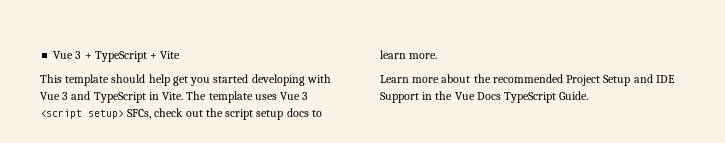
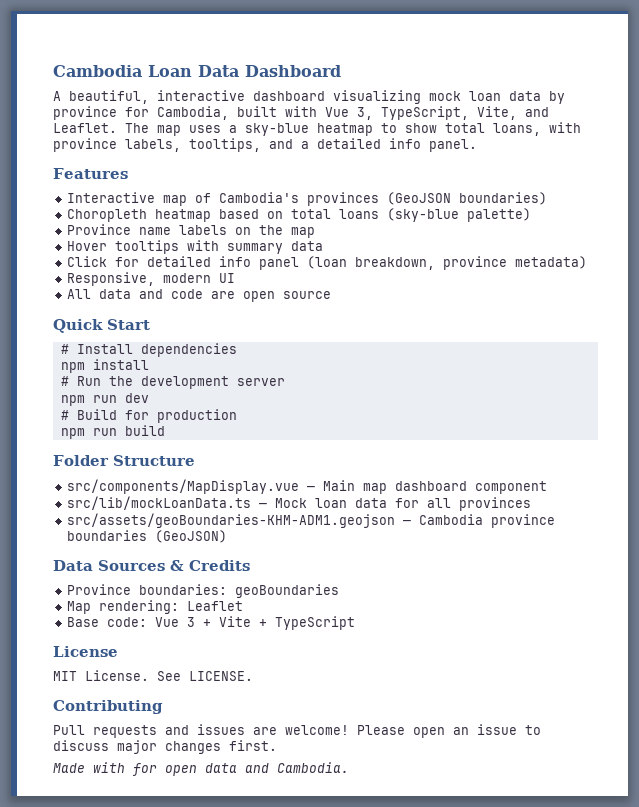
(53, 55) none -> [53,65,341,77] [53,90,565,104] [53,106,549,120] [53,122,581,136] [53,138,477,152] [53,168,128,179] [66,192,547,206] [66,208,531,222] [66,224,315,238] [66,240,323,254] [66,256,587,270] [66,272,235,286] [66,289,331,302] [53,319,150,333] [60,343,237,357] [60,359,149,373] [60,376,285,389] [60,393,149,406] [60,409,237,423] [60,425,165,439] [53,455,195,466] [66,479,547,494] [66,496,531,511] [66,513,555,528] [66,530,227,543] [53,560,250,571] [66,584,339,598] [66,600,243,614] [66,617,147,627] Cambodia Loan Data Dashboard // A beautiful, interactive dashboard visualizing mock loan data by province for Cambodia, built with Vue 3, TypeScript, Vite, and Leaflet. The map uses a sky-blue heatmap to show total loans, with province labels, tooltips, and a detailed info panel. // Features // Interactive map of Cambodia's provinces (GeoJSON boundaries) // Choropleth heatmap based on total loans (sky-blue palette) // Province name labels on the map // Hover tooltips with summary data // Click for detailed info panel (loan breakdown, province metadata) // Responsive, modern UI // All data and code are open source // Quick Start // # Install dependencies // npm install // # Run the development server // npm run dev // # Build for production // npm run build // Folder Structure // src/components/MapDisplay.vue — Main map dashboard component // src/lib/mockLoanData.ts — Mock loan data for all provinces // src/assets/geoBoundaries-KHM-ADM1.geojson — Cambodia province boundaries (GeoJSON) // Data Sources & Credits // Province boundaries: geoBoundaries // Map rendering: Leaflet // Base code:
[94,51,181,62] [40,74,331,86] [40,91,309,103] [40,108,322,120] [380,50,438,59] [380,74,675,86] [380,91,589,103] TypeScript + Vite // This template should help get you started developing with Vue 3 and TypeScript in Vite. The template uses Vue 3 <script setup> SFCs, check out the script setup docs to learn more. // Learn more about the recommended Project Setup and IDE Support in the Vue Docs TypeScript Guide. -> [218,616,355,630] [53,646,118,657] [53,670,253,681] [53,700,163,714] [53,724,541,738] [53,740,277,754] [53,762,349,776] Vite + TypeScript // License // MIT License. See LICENSE. // Contributing // Pull requests and issues are welcome! Please open an issue to discuss major changes first. // Made with for open data and Cambodia.

